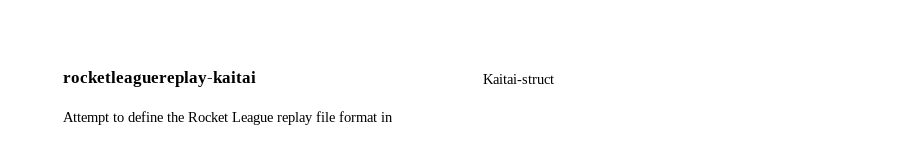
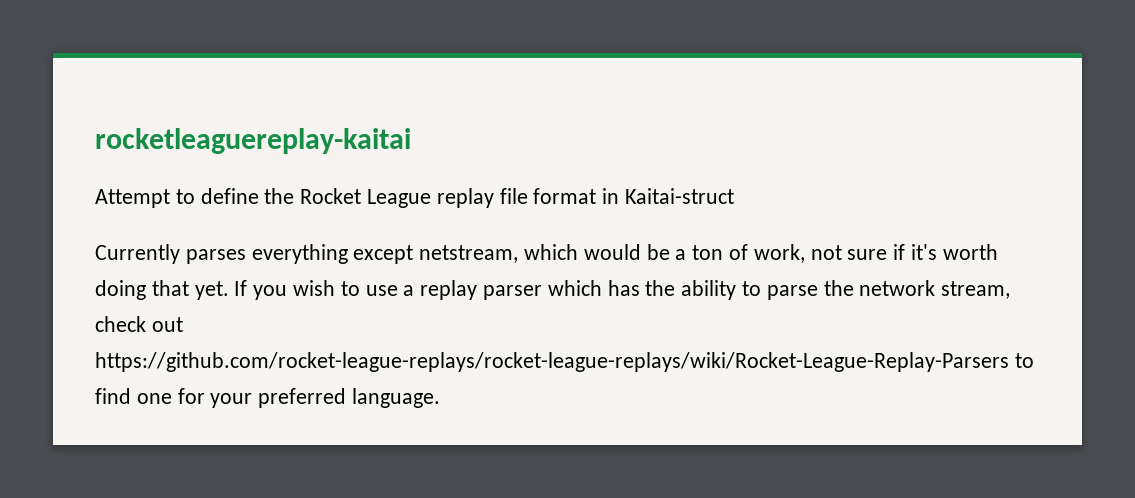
(554, 79) none -> [95,244,998,264] [95,280,1011,300] [95,316,183,332] [95,352,1034,372] [95,388,441,408] // Currently parses everything except netstream, which would be a ton of work, not sure if it's worth doing that yet. If you wish to use a replay parser which has the ability to parse the network stream, check out https://github.com/rocket-league-replays/rocket-league-replays/wiki/Rocket-League-Replay-Parsers to find one for your preferred language.

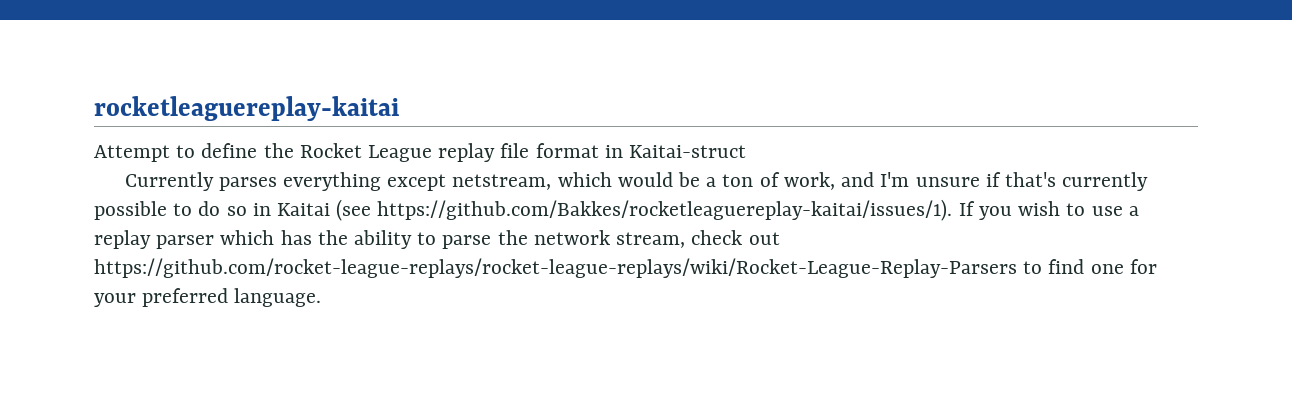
[810,244,998,260] [95,280,229,300] not sure if it's worth doing that yet. -> [841,172,1149,191] [94,199,953,221] and I'm unsure if that's currently possible to do so in Kaitai (see https://github.com/Bakkes/rocketleaguereplay-kaitai/issues/1).

